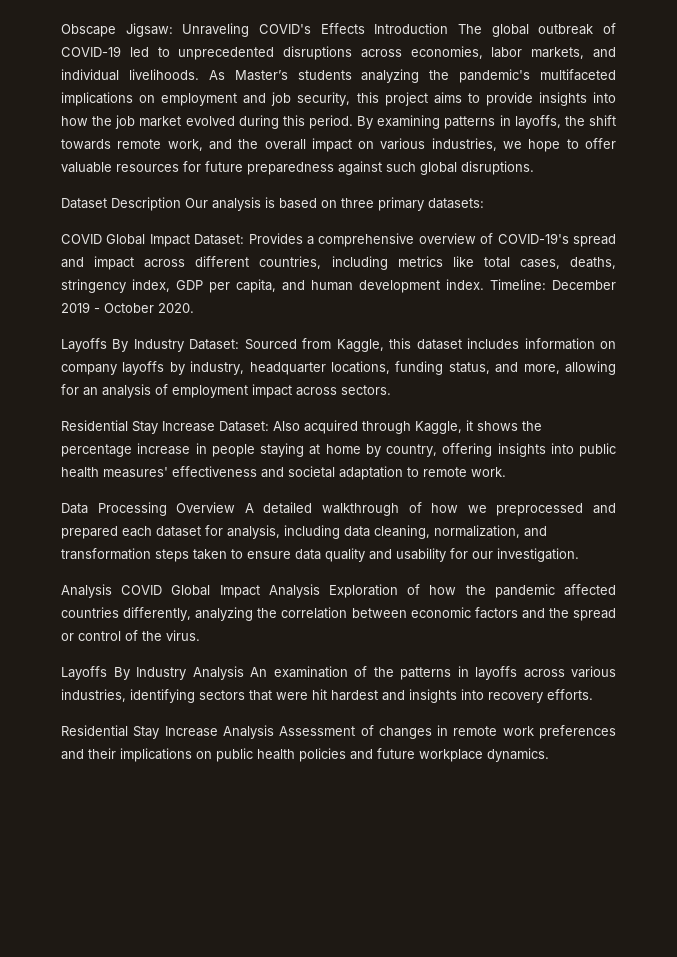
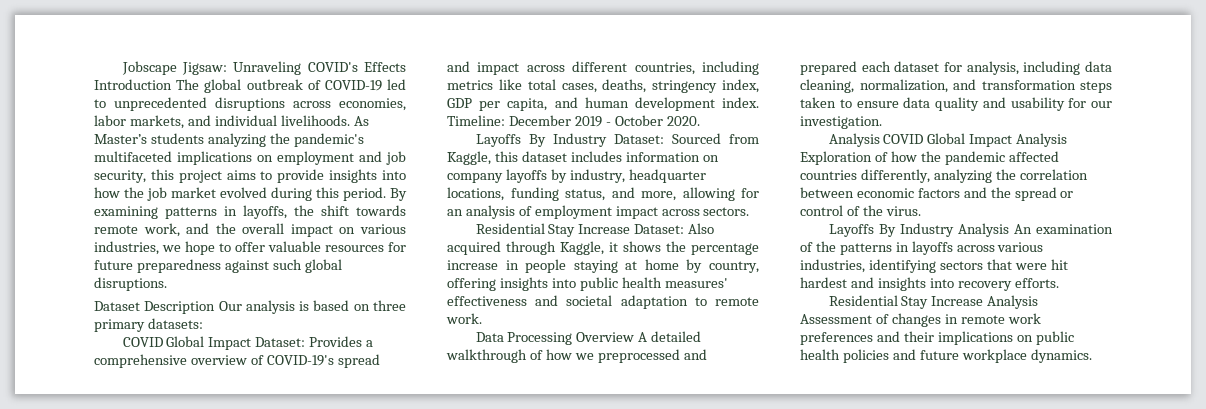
[61,24,116,37] Obscape -> [121,61,177,75] Jobscape

